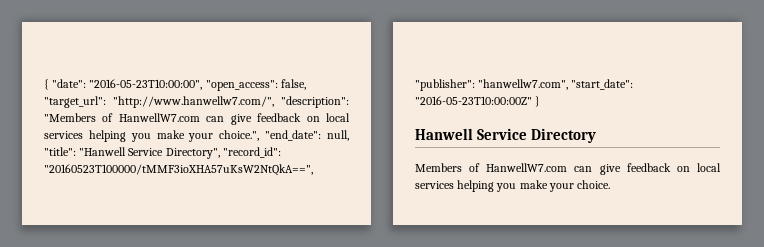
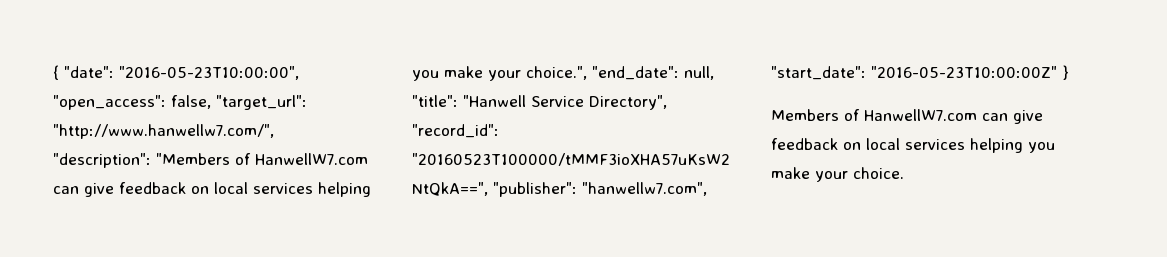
[415,128,597,143] // Hanwell Service Directory -> (1069, 72) none

